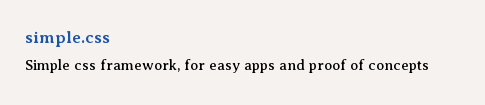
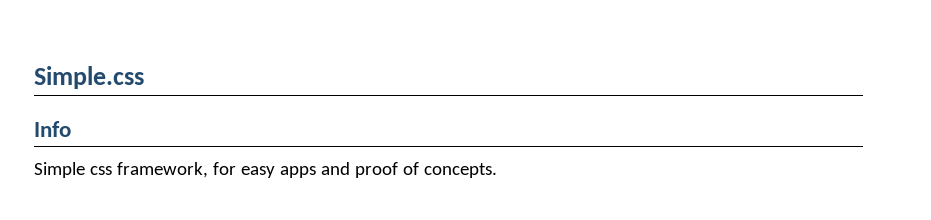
[25,31,110,47] simple.css -> [34,66,144,89] [34,121,71,137] Simple.css // Info
[368,61,429,73] concepts -> [423,163,497,178] concepts.

